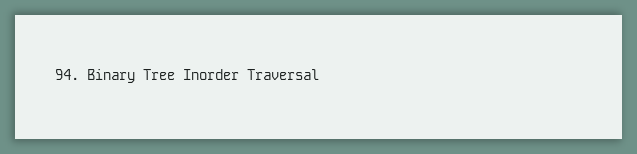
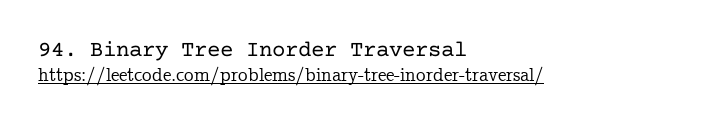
(319, 74) none -> [38,66,544,86] https://leetcode.com/problems/binary-tree-inorder-traversal/

